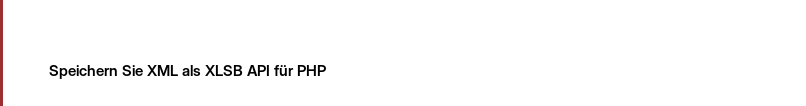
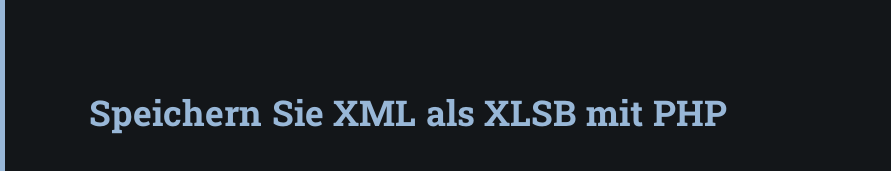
[247,65,295,76] API für -> [585,98,643,127] mit

